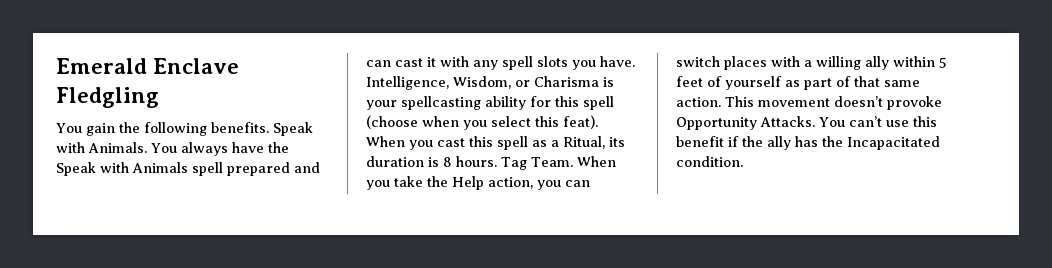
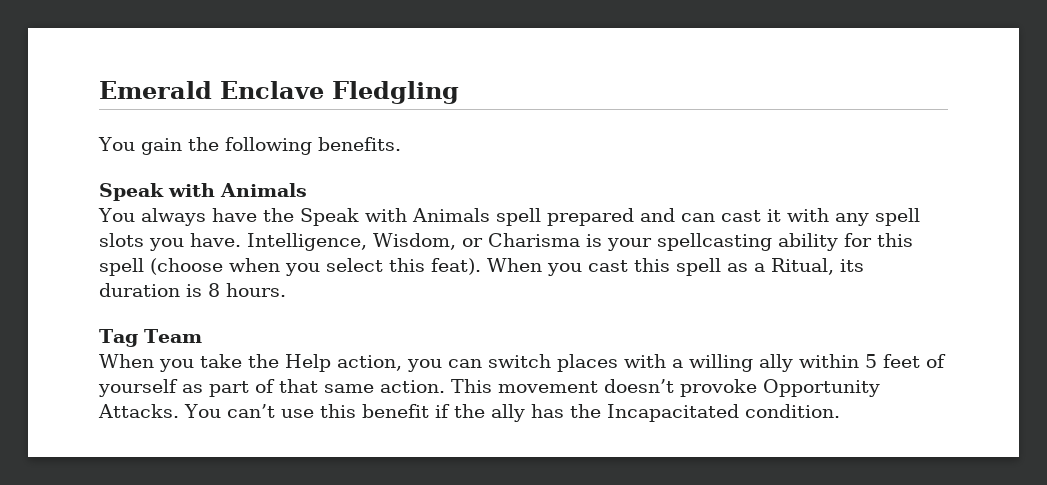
[272,122,313,136] [56,142,147,153] Speak with Animals. -> [99,183,307,201] // Speak with Animals //
[501,157,573,170] Tag Team. -> [99,329,202,347] // Tag Team //

